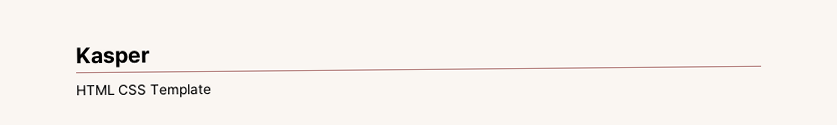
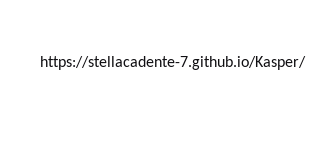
[75,46,151,69] [76,83,212,98] Kasper // HTML CSS Template -> [40,56,306,70] https://stellacadente-7.github.io/Kasper/

